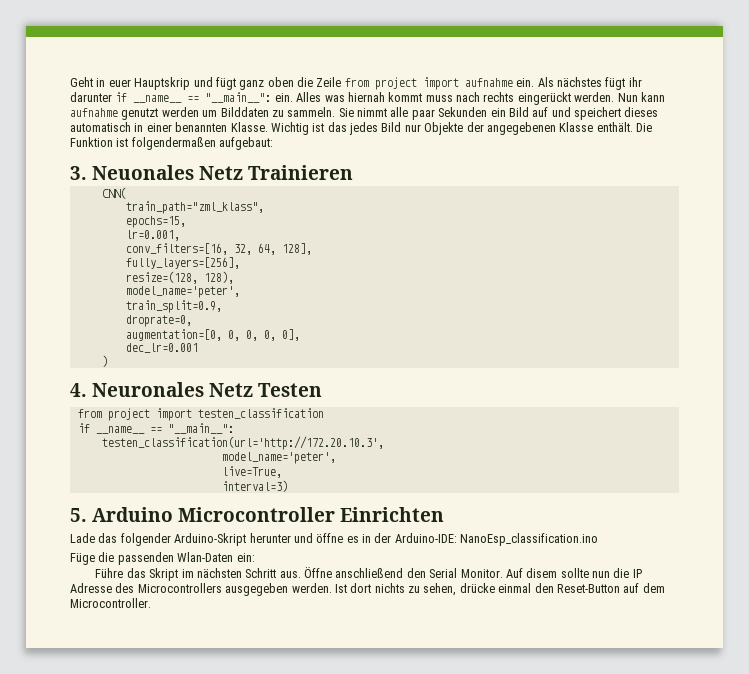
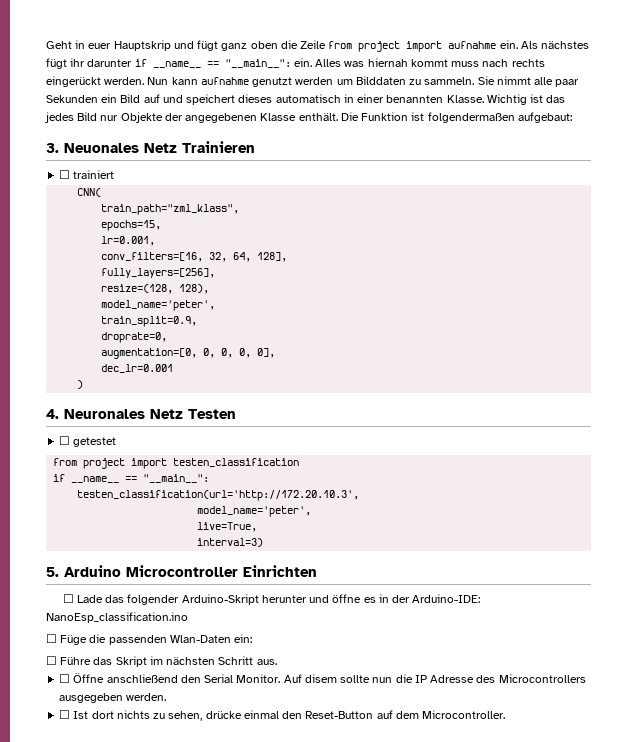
(354, 172) none -> [59,170,115,179] // ☐ trainiert
(323, 390) none -> [59,436,117,447] // ☐ getestet
(445, 514) none -> [62,594,74,603] ☐
(599, 539) none -> [46,634,57,643] ☐
(255, 557) none -> [46,656,57,665] ☐
(301, 574) none -> [59,674,71,683] // ☐
(332, 588) none -> [59,710,71,719] // ☐

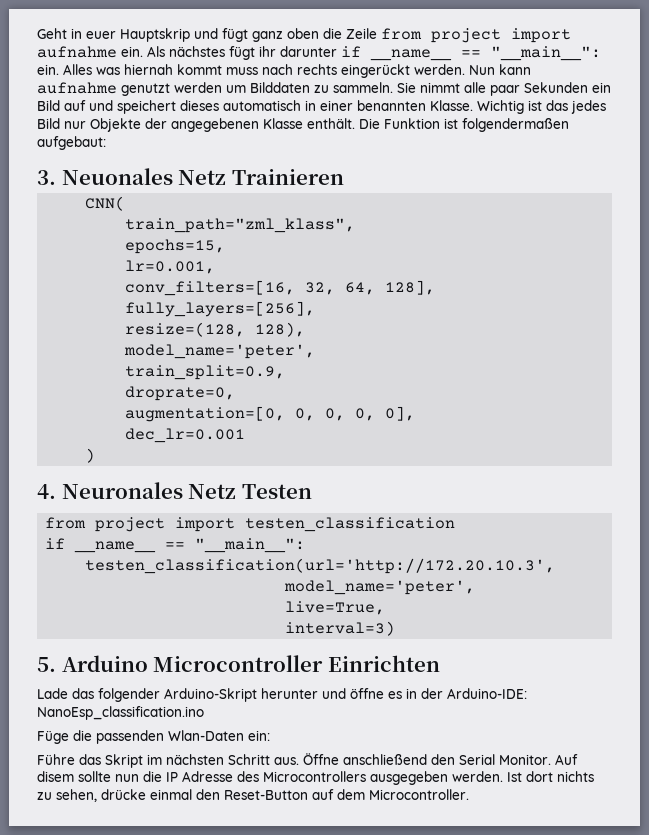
[59,170,115,179] // ☐ trainiert -> (344, 177) none
[59,436,117,447] // ☐ getestet -> (312, 491) none
[62,594,74,603] ☐ -> (440, 663) none
[46,634,57,643] ☐ -> (204, 713) none
[46,656,57,665] ☐ -> (270, 735) none
[59,674,71,683] // ☐ -> (299, 761) none
[59,710,71,719] // ☐ -> (503, 776) none

